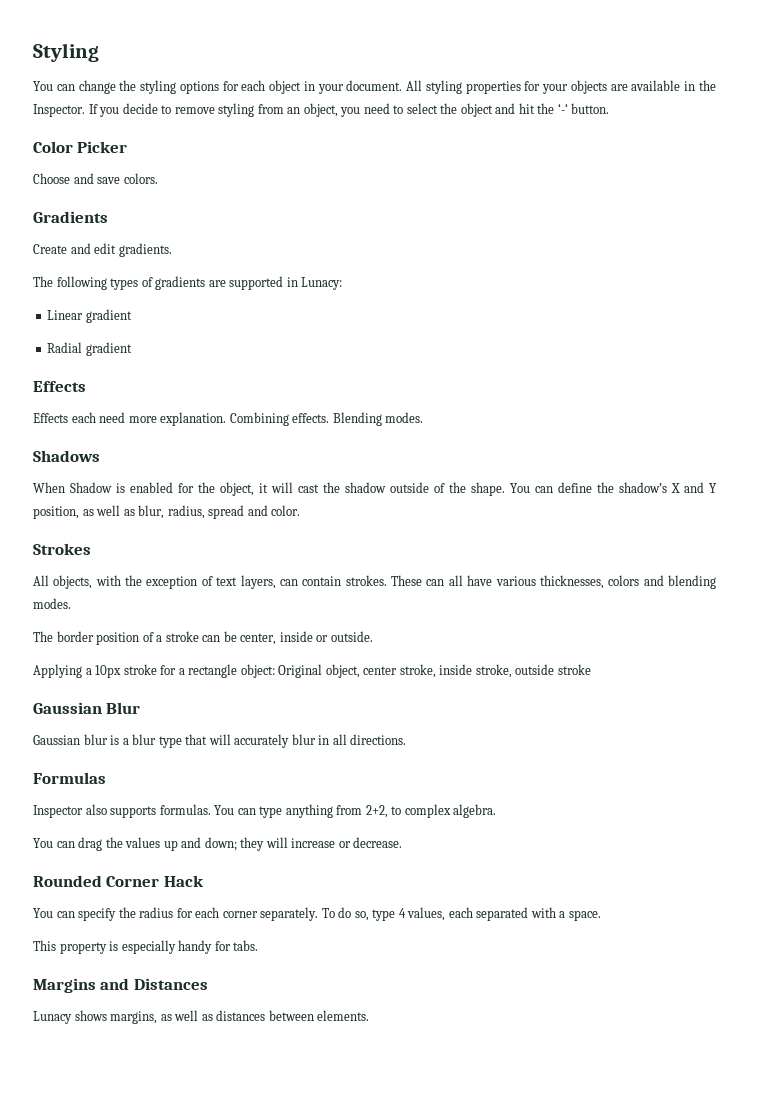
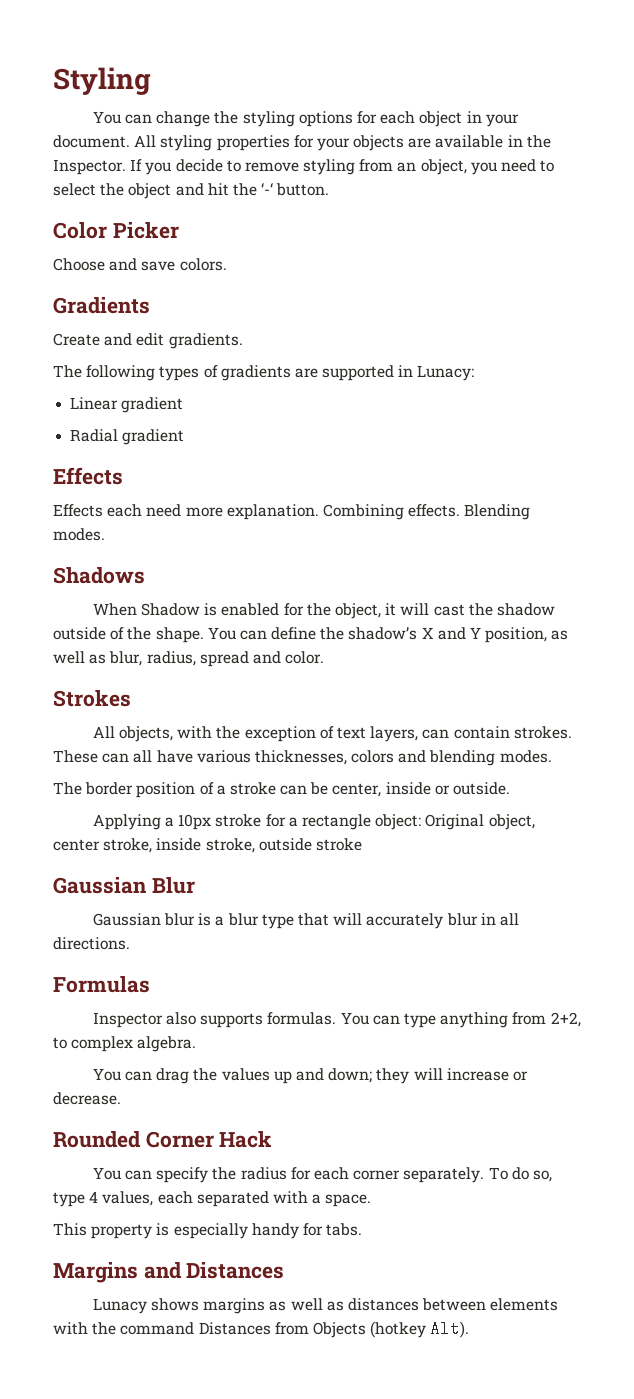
[110,1011,158,1024] margins, -> [203,1298,266,1314] margins
[317,1010,370,1021] elements. -> [490,1298,559,1311] [53,1320,470,1338] elements with the command Distances from Objects (hotkey Alt).

